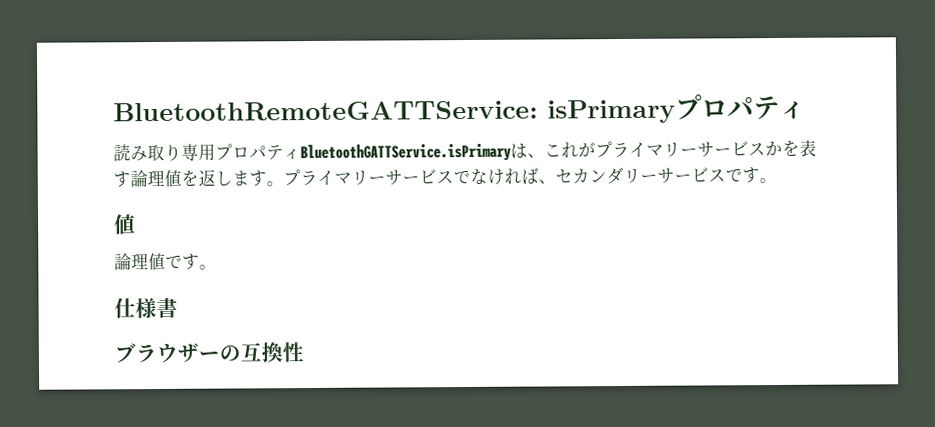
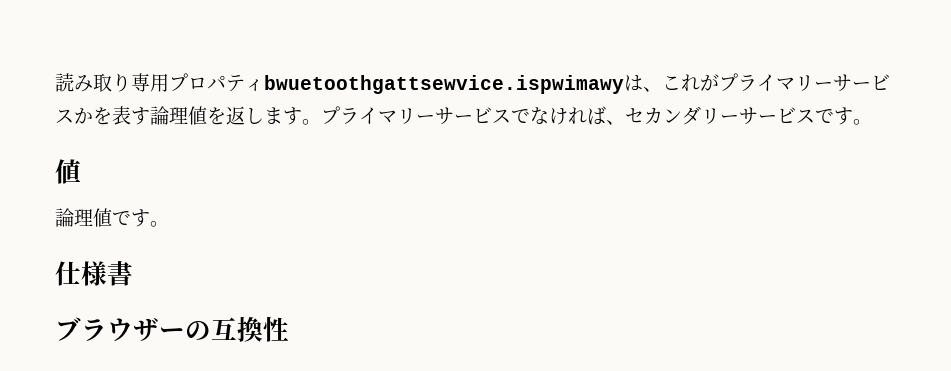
[113,94,806,124] BluetoothRemoteGATTService: isPrimaryプロパティ // -> (55, 82) none
[300,142,511,163] BluetoothGATTService.isPrimary -> [264,75,624,94] bwuetoothgattsewvice.ispwimawy

